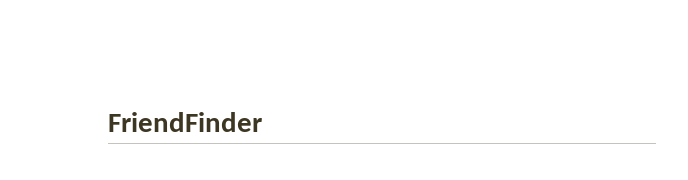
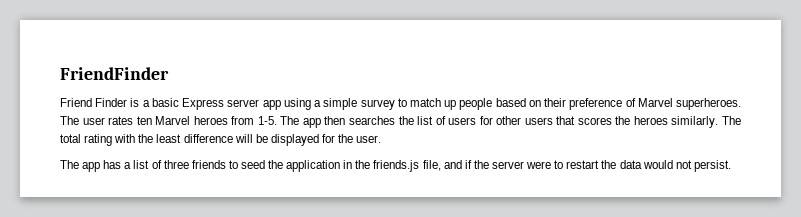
(262, 122) none -> [60,98,742,110] [60,116,741,128] [60,134,382,146] [60,160,731,172] // Friend Finder is a basic Express server app using a simple survey to match up people based on their preference of Marvel superheroes. The user rates ten Marvel heroes from 1-5. The app then searches the list of users for other users that scores the heroes similarly. The total rating with the least difference will be displayed for the user. // The app has a list of three friends to seed the application in the friends.js file, and if the server were to restart the data would not persist.

